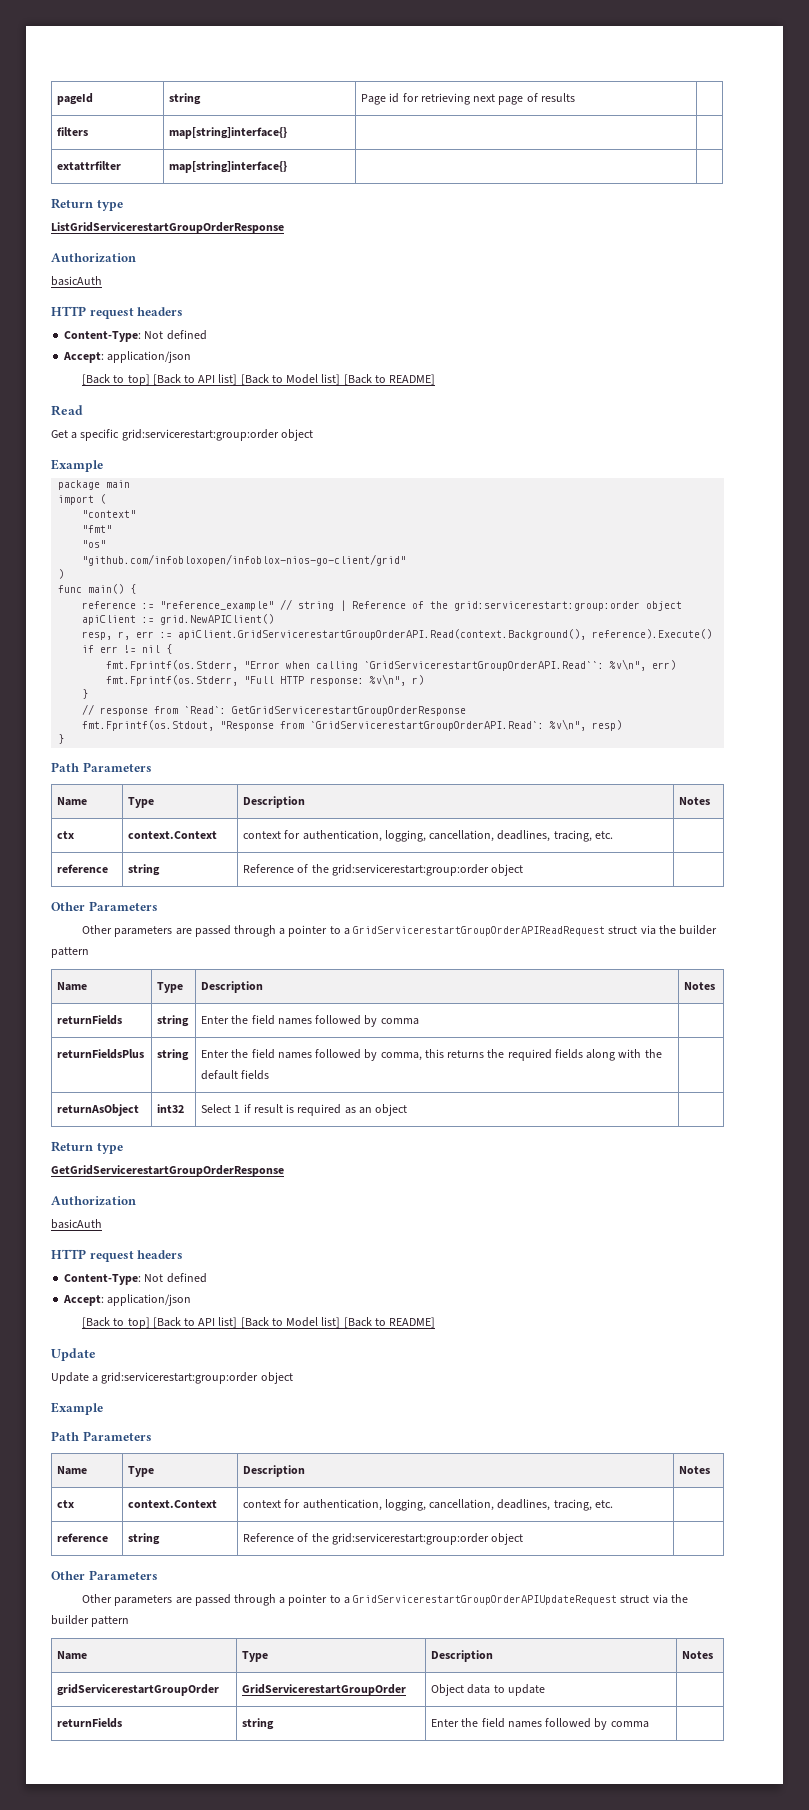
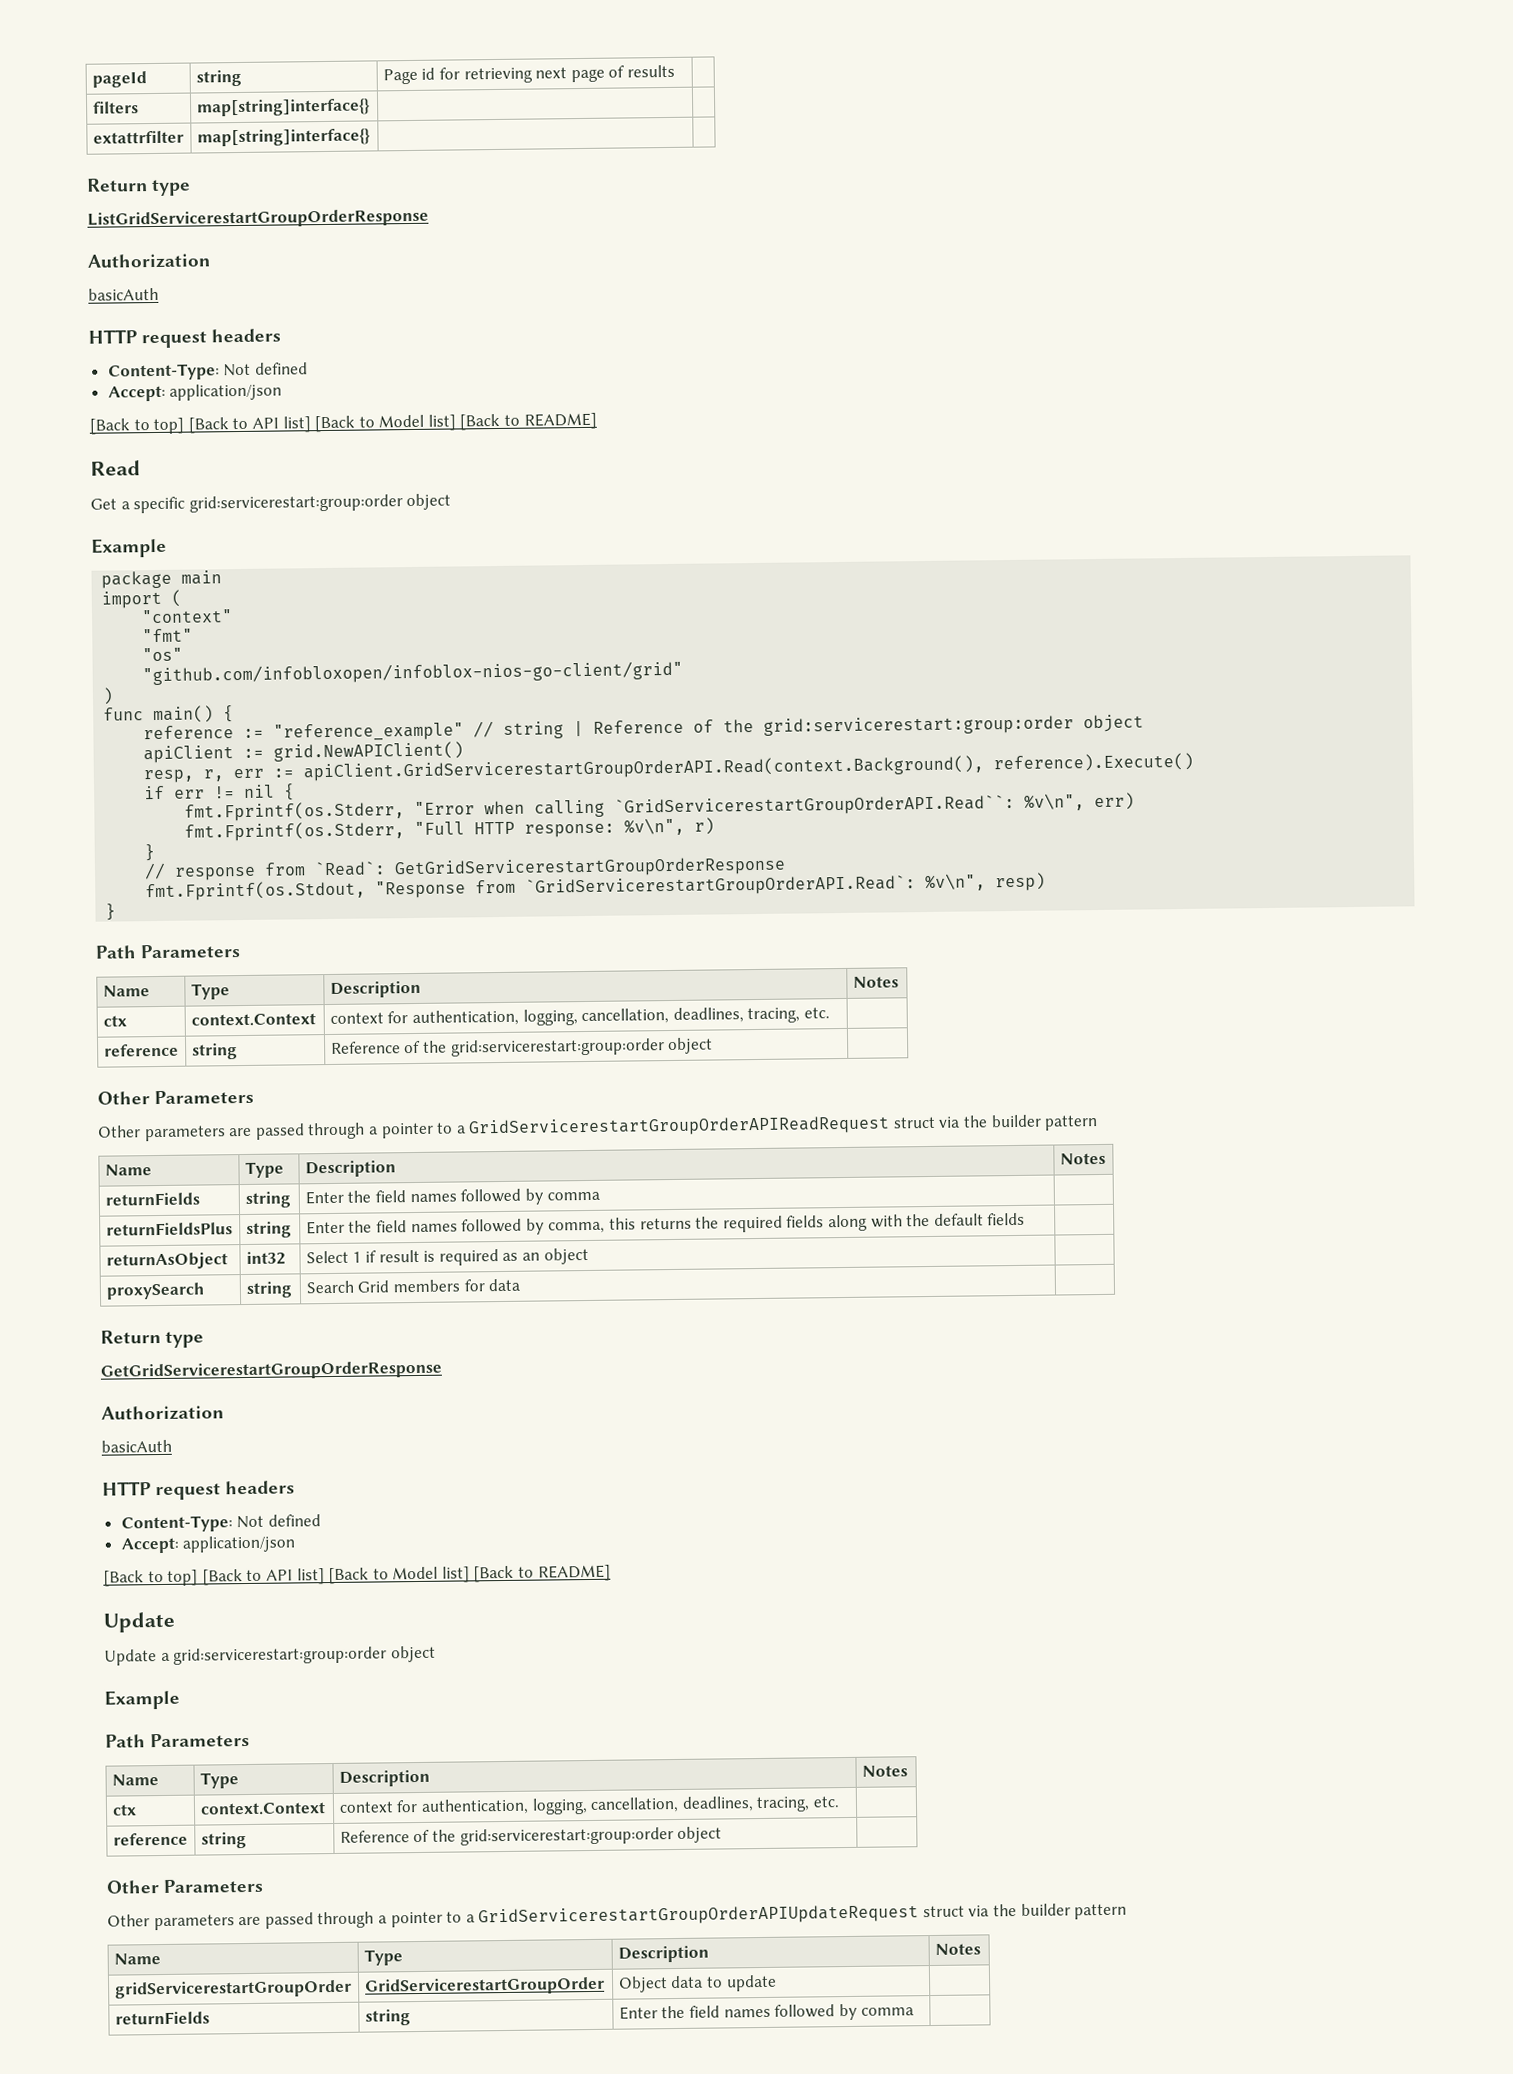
(408, 1110) none -> [105,1282,205,1300] [245,1281,293,1298] [305,1278,521,1294] // proxySearch | string | Search Grid members for data |

